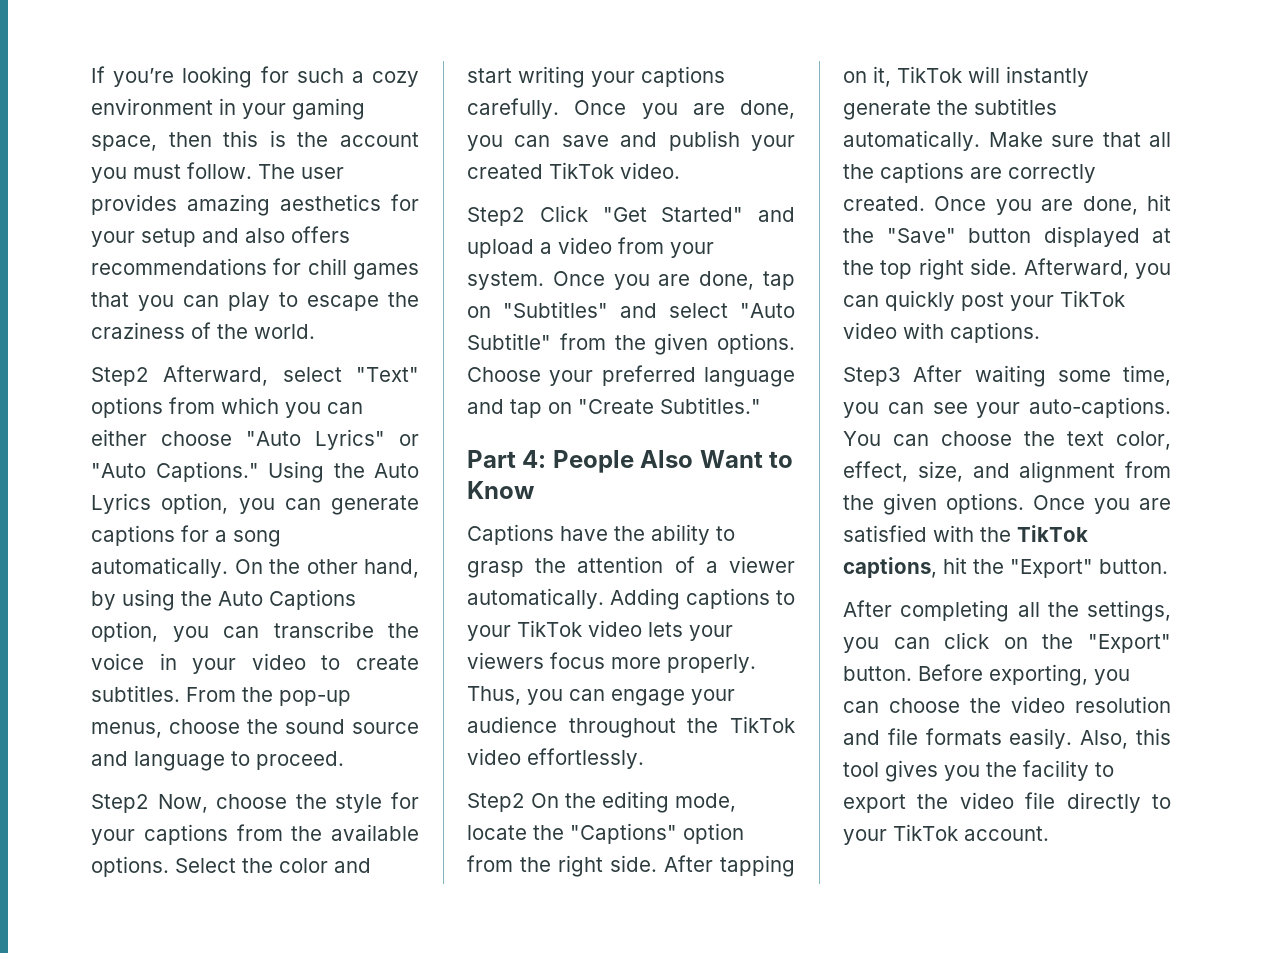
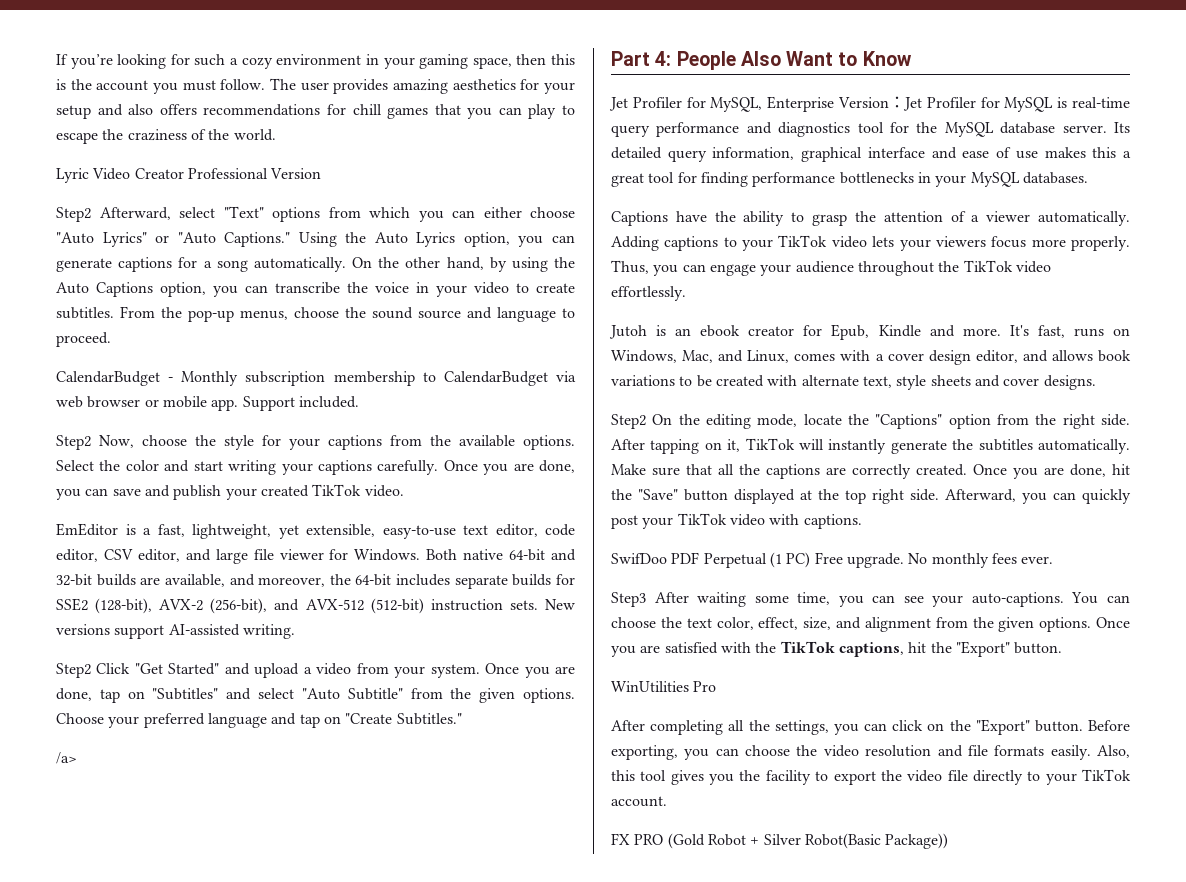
(315, 331) none -> [56,168,322,183] // Lyric Video Creator Professional Version
(344, 760) none -> [56,371,577,386] [56,396,359,411] // CalendarBudget - Monthly subscription membership to CalendarBudget via web browser or mobile app. Support included.
(680, 170) none -> [56,523,575,539] [56,549,577,564] [56,574,575,589] [56,598,575,614] [56,624,295,639] // EmEditor is a fast, lightweight, yet extensible, easy-to-use text editor, code editor, CSV editor, and large file viewer for Windows. Both native 64-bit and 32-bit builds are available, and moreover, the 64-bit includes separate builds for SSE2 (128-bit), AVX-2 (256-bit), and AVX-512 (512-bit) instruction sets. New versions support AI-assisted writing.
(761, 405) none -> [56,752,77,764] // /a>
(535, 490) none -> [609,96,1130,112] [611,122,1130,137] [611,147,1131,162] [611,172,1088,187] // Jet Profiler for MySQL, Enterprise Version：Jet Profiler for MySQL is real-time query performance and diagnostics tool for the MySQL database server. Its detailed query information, graphical interface and ease of use makes this a great tool for finding performance bottlenecks in your MySQL databases.
(644, 758) none -> [609,324,1130,340] [611,350,1131,365] [611,375,1096,390] // Jutoh is an ebook creator for Epub, Kindle and more. It's fast, runs on Windows, Mac, and Linux, comes with a cover design editor, and allows book variations to be created with alternate text, style sheets and cover designs.
(1040, 332) none -> [611,552,1054,568] // SwifDoo PDF Perpetual (1 PC) Free upgrade. No monthly fees ever.
(1168, 566) none -> [611,681,717,692] // WinUtilities Pro
(1049, 833) none -> [611,833,949,849] // FX PRO (Gold Robot + Silver Robot(Basic Package))

